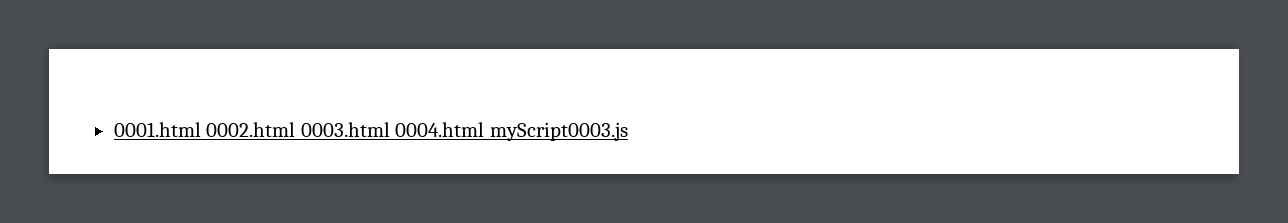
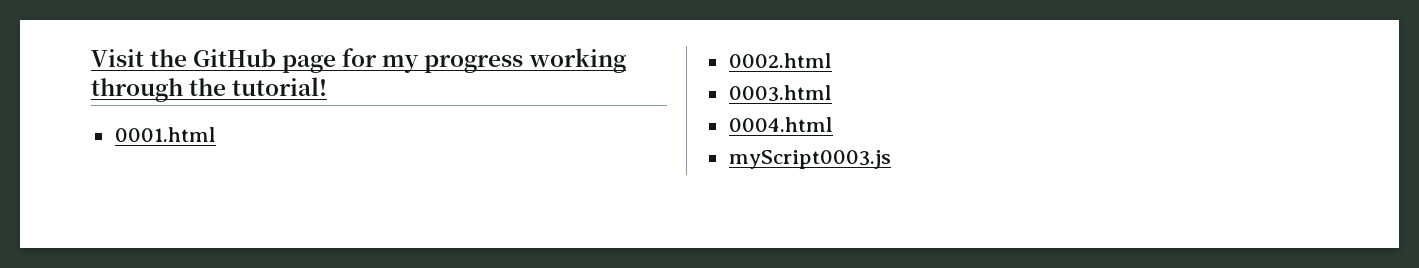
(113, 129) none -> [91,48,626,73] [91,77,328,102] Visit the GitHub page for my progress working through the tutorial! //
(201, 129) none -> (216, 134) //
(296, 129) none -> (832, 60) //
(390, 129) none -> (832, 93) //
(485, 129) none -> (833, 124) //

